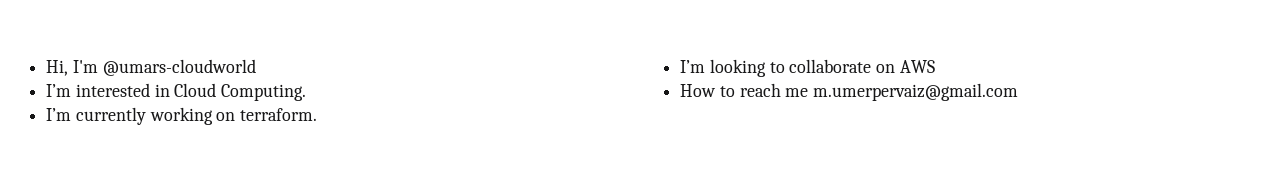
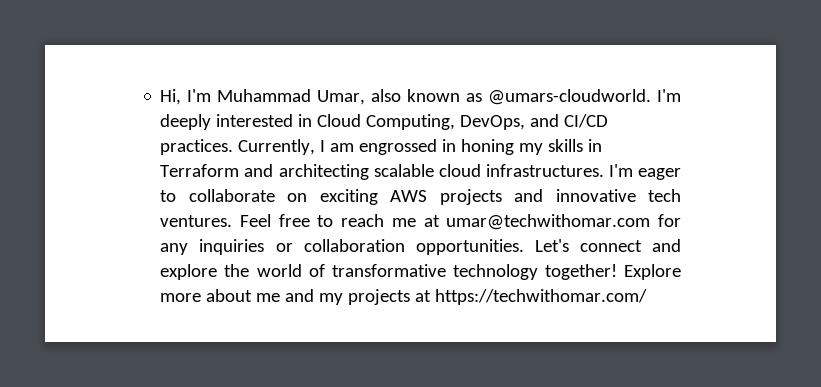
[102,59,256,76] [46,83,307,101] [46,107,318,125] [680,59,766,77] @umars-cloudworld // I’m interested in Cloud Computing. // I’m currently working on terraform. // I’m looking -> [217,89,681,105] [160,114,609,130] [160,139,603,155] [160,164,681,180] Muhammad Umar, also known as @umars-cloudworld. I'm deeply interested in Cloud Computing, DevOps, and CI/CD practices. Currently, I am engrossed in honing my skills in Terraform and architecting scalable cloud infrastructures. I'm eager
(896, 68) none -> [319,189,378,205] exciting
[680,83,1019,101] // How to reach me m.umerpervaiz@gmail.com -> [439,189,682,205] [160,214,681,230] [160,239,681,255] [160,264,681,280] [160,289,648,305] projects and innovative tech ventures. Feel free to reach me at umar@techwithomar.com for any inquiries or collaboration opportunities. Let's connect and explore the world of transformative technology together! Explore more about me and my projects at https://techwithomar.com/

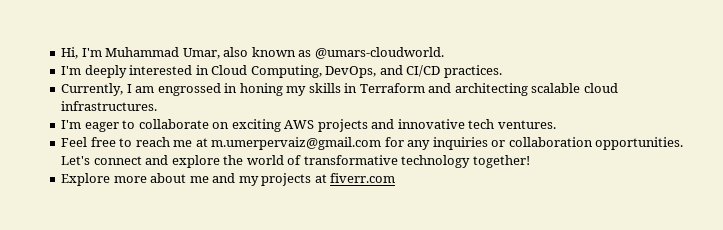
(652, 97) none -> (444, 53) //
(234, 147) none -> (502, 71) //
(604, 170) none -> (158, 106) //
(233, 221) none -> (556, 124) //
[446,214,651,230] umar@techwithomar.com -> [211,137,382,150] m.umerpervaiz@gmail.com
(617, 272) none -> (530, 161) //
[435,289,648,305] https://techwithomar.com/ -> [330,173,396,183] fiverr.com

